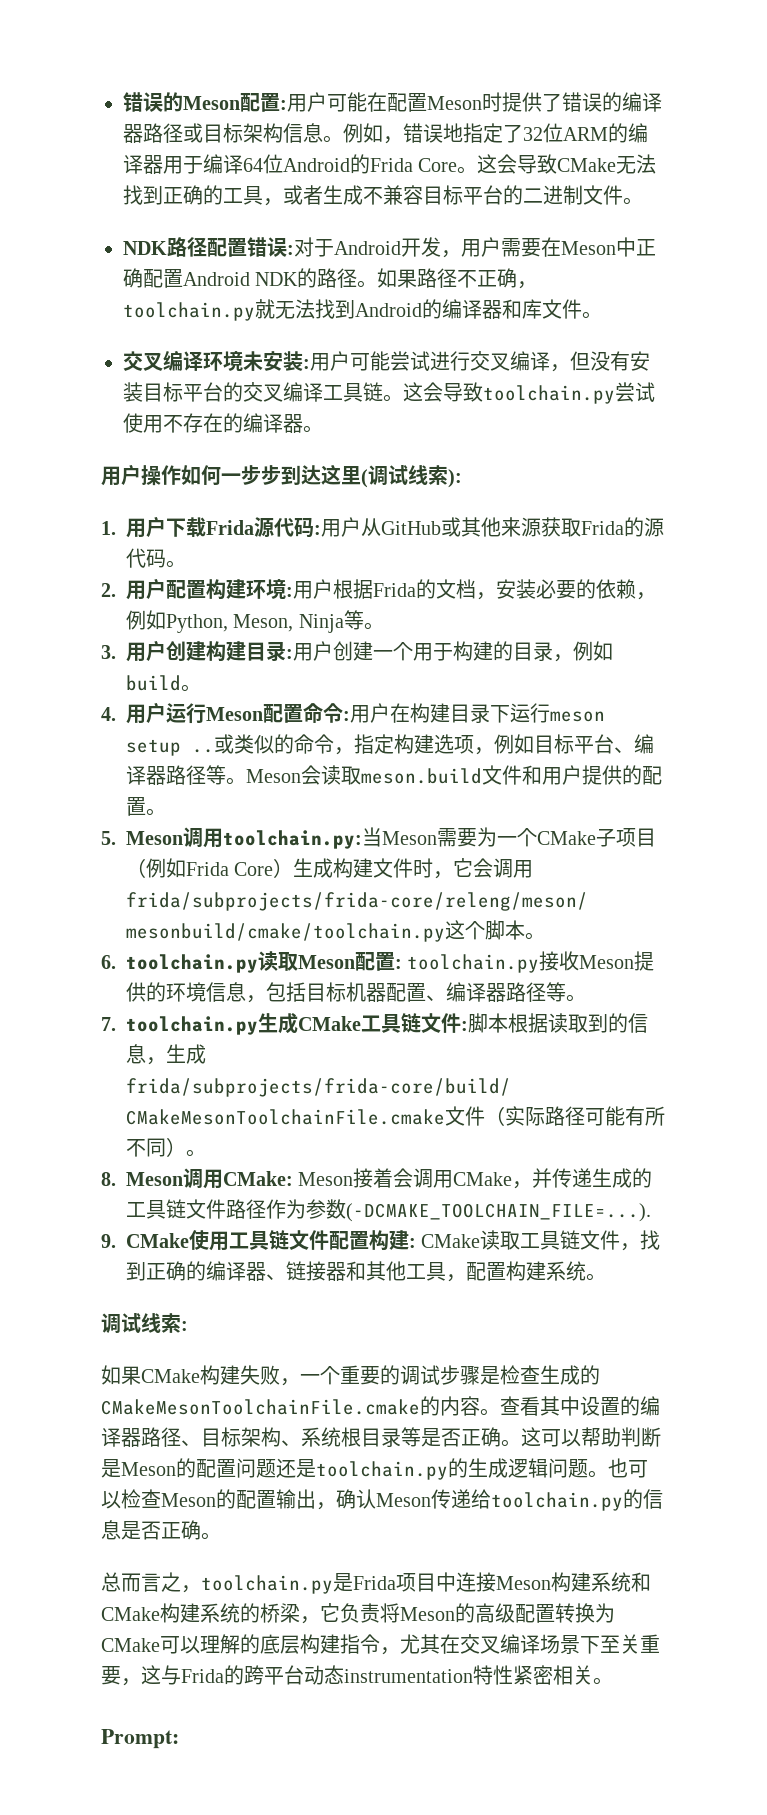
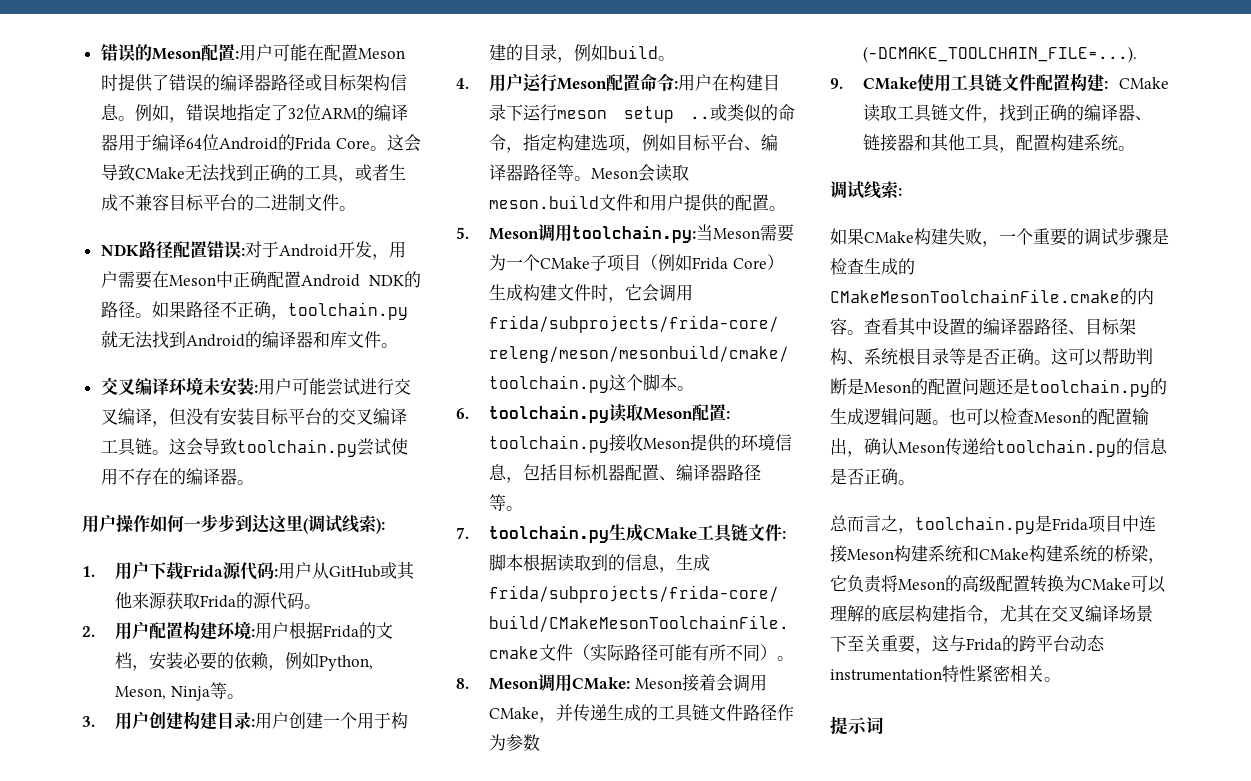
[101,1729,179,1749] Prompt: -> [830,716,884,735] 提示词

